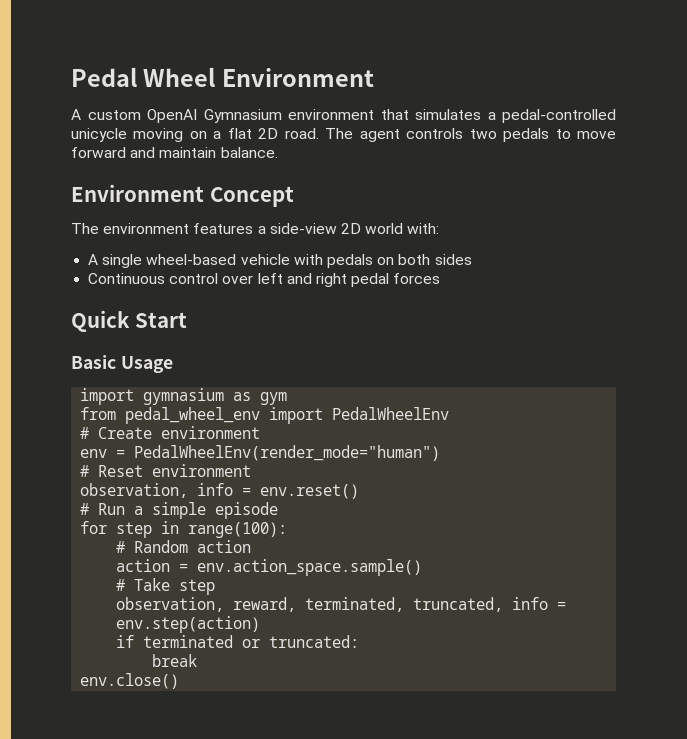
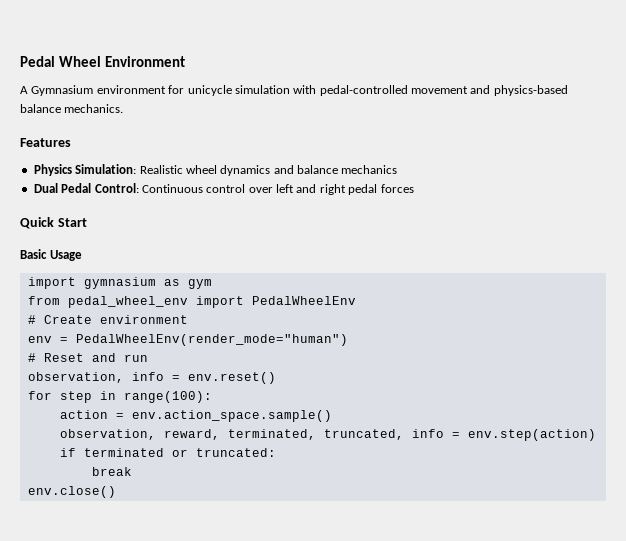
[87,109,616,123] [71,128,616,142] [71,147,278,158] [71,184,294,207] [71,223,440,234] [88,254,472,268] custom OpenAI Gymnasium environment that simulates a pedal-controlled unicycle moving on a flat 2D road. The agent controls two pedals to move forward and maintain balance. // Environment Concept // The environment features a side-view 2D world with: // A single wheel-based vehicle with pedals on both sides // -> [31,85,568,96] [20,104,124,113] [20,138,71,147] [33,164,398,176] [33,183,139,193] Gymnasium environment for unicycle simulation with pedal-controlled movement and physics-based balance mechanics. // Features // Physics Simulation: Realistic wheel dynamics and balance mechanics // Dual Pedal Control:
[152,464,252,477] environment -> [91,353,148,362] and run
[80,502,279,519] // # Run a simple episode -> (276, 378) none
[116,540,252,553] // # Random action -> (212, 397) none
[116,578,216,595] // # Take step -> (332, 416) none

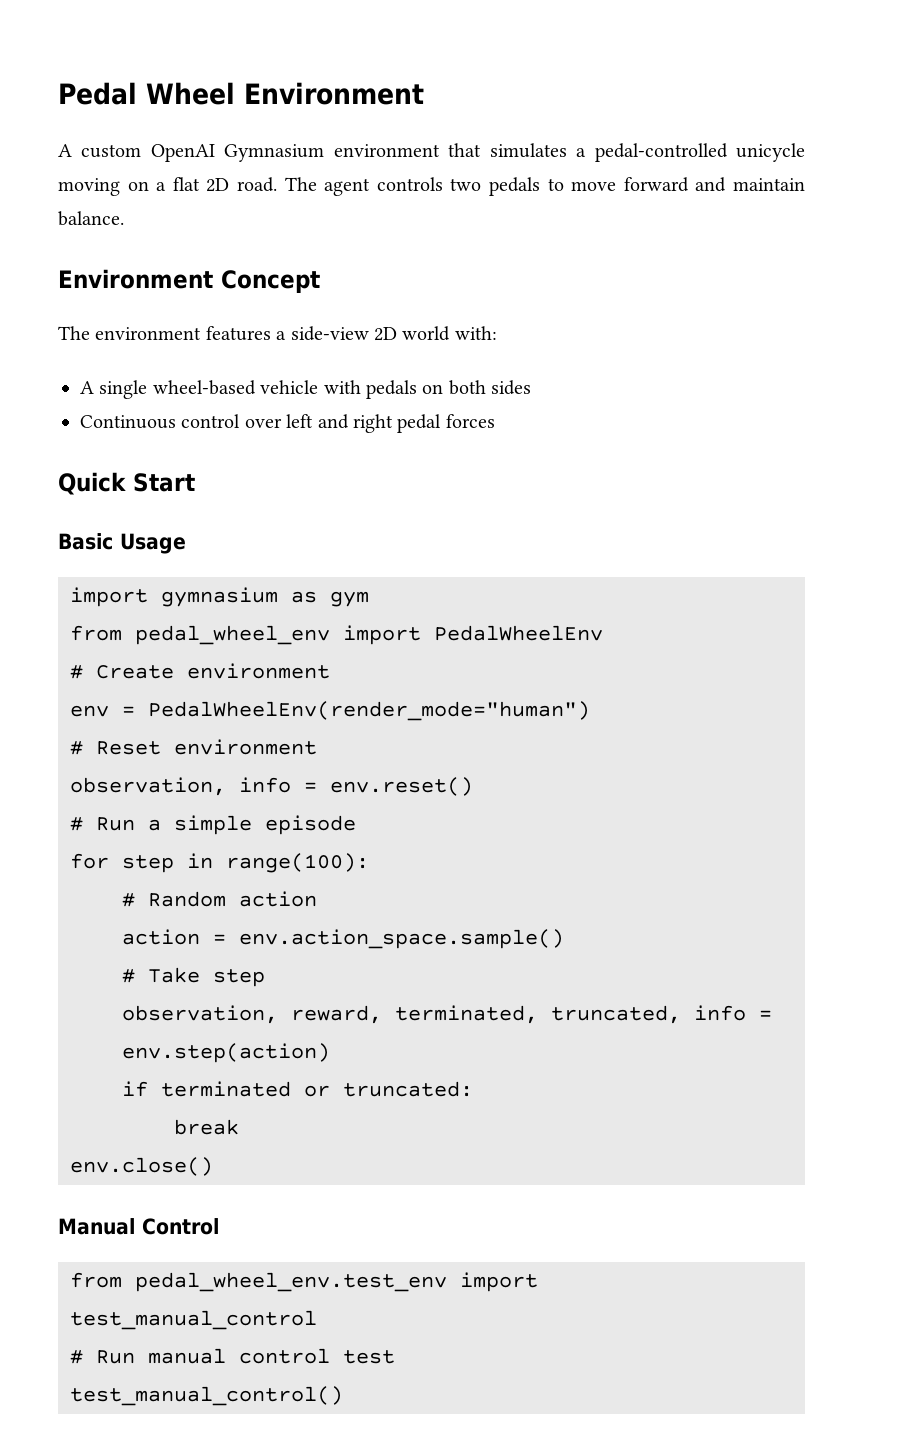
[31,85,568,96] [20,104,124,113] [20,138,71,147] [33,164,398,176] [33,183,139,193] Gymnasium environment for unicycle simulation with pedal-controlled movement and physics-based balance mechanics. // Features // Physics Simulation: Realistic wheel dynamics and balance mechanics // Dual Pedal Control: -> [81,143,805,162] [58,177,806,196] [58,211,124,226] [58,269,320,293] [58,326,497,341] [80,380,532,399] custom OpenAI Gymnasium environment that simulates a pedal-controlled unicycle moving on a flat 2D road. The agent controls two pedals to move forward and maintain balance. // Environment Concept // The environment features a side-view 2D world with: // A single wheel-based vehicle with pedals on both sides //
[91,353,148,362] and run -> [174,739,317,755] environment
(276, 378) none -> [70,815,356,835] // # Run a simple episode
(212, 397) none -> [122,891,317,907] // # Random action
(332, 416) none -> [122,967,265,987] // # Take step
(116, 492) none -> [58,1218,219,1235] [70,1272,538,1292] [70,1310,317,1330] [70,1348,395,1364] [70,1386,343,1406] // Manual Control // from pedal_wheel_env.test_env import test_manual_control // # Run manual control test // test_manual_control()

